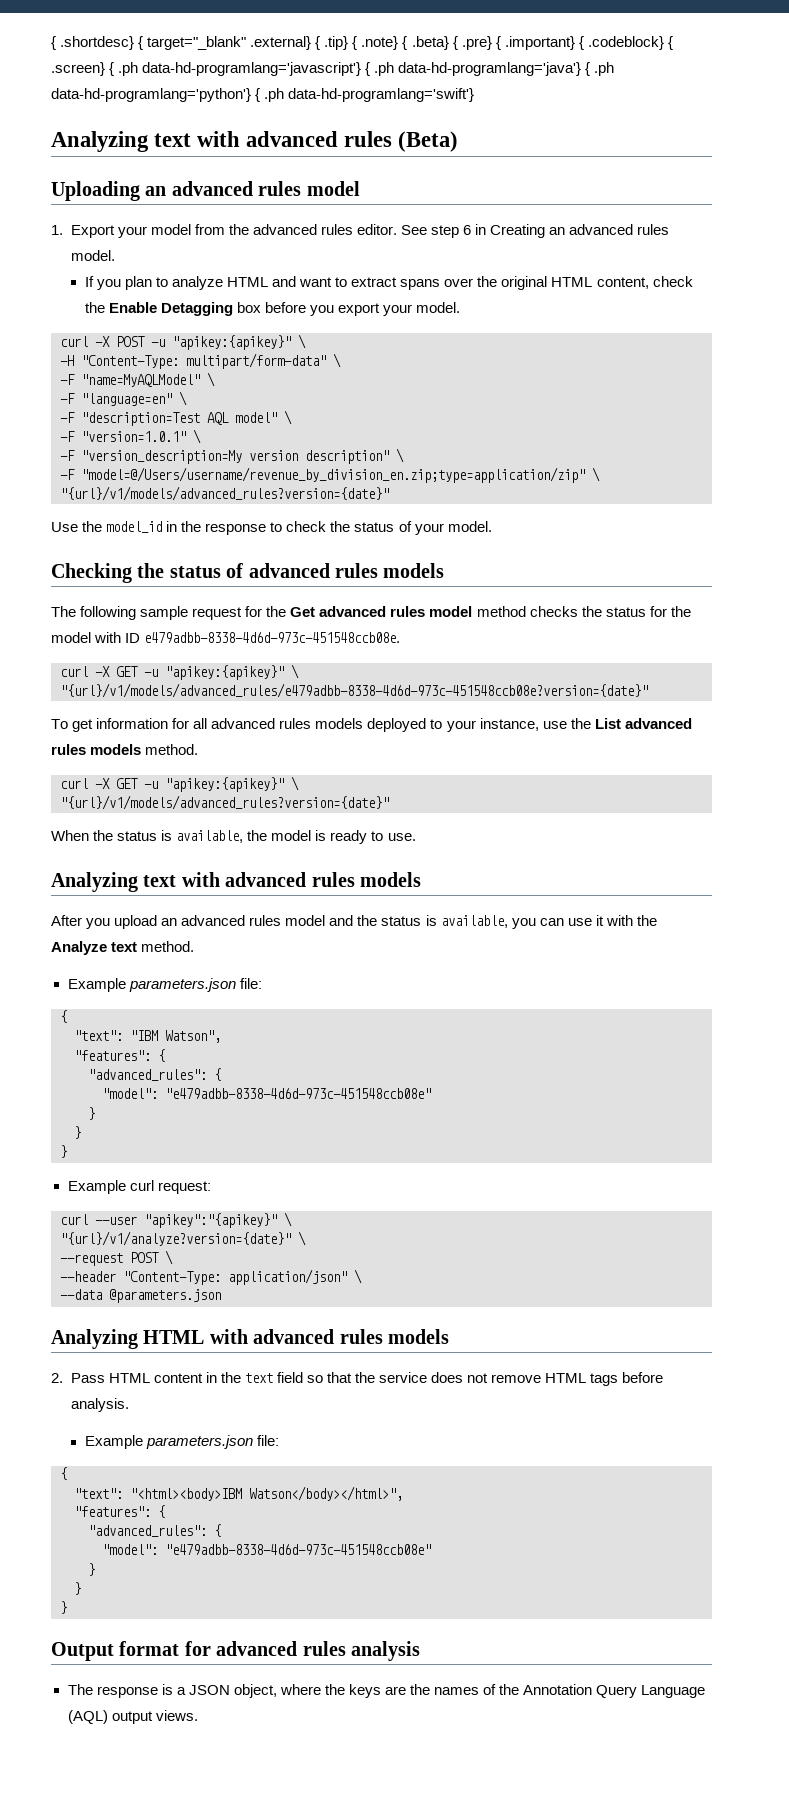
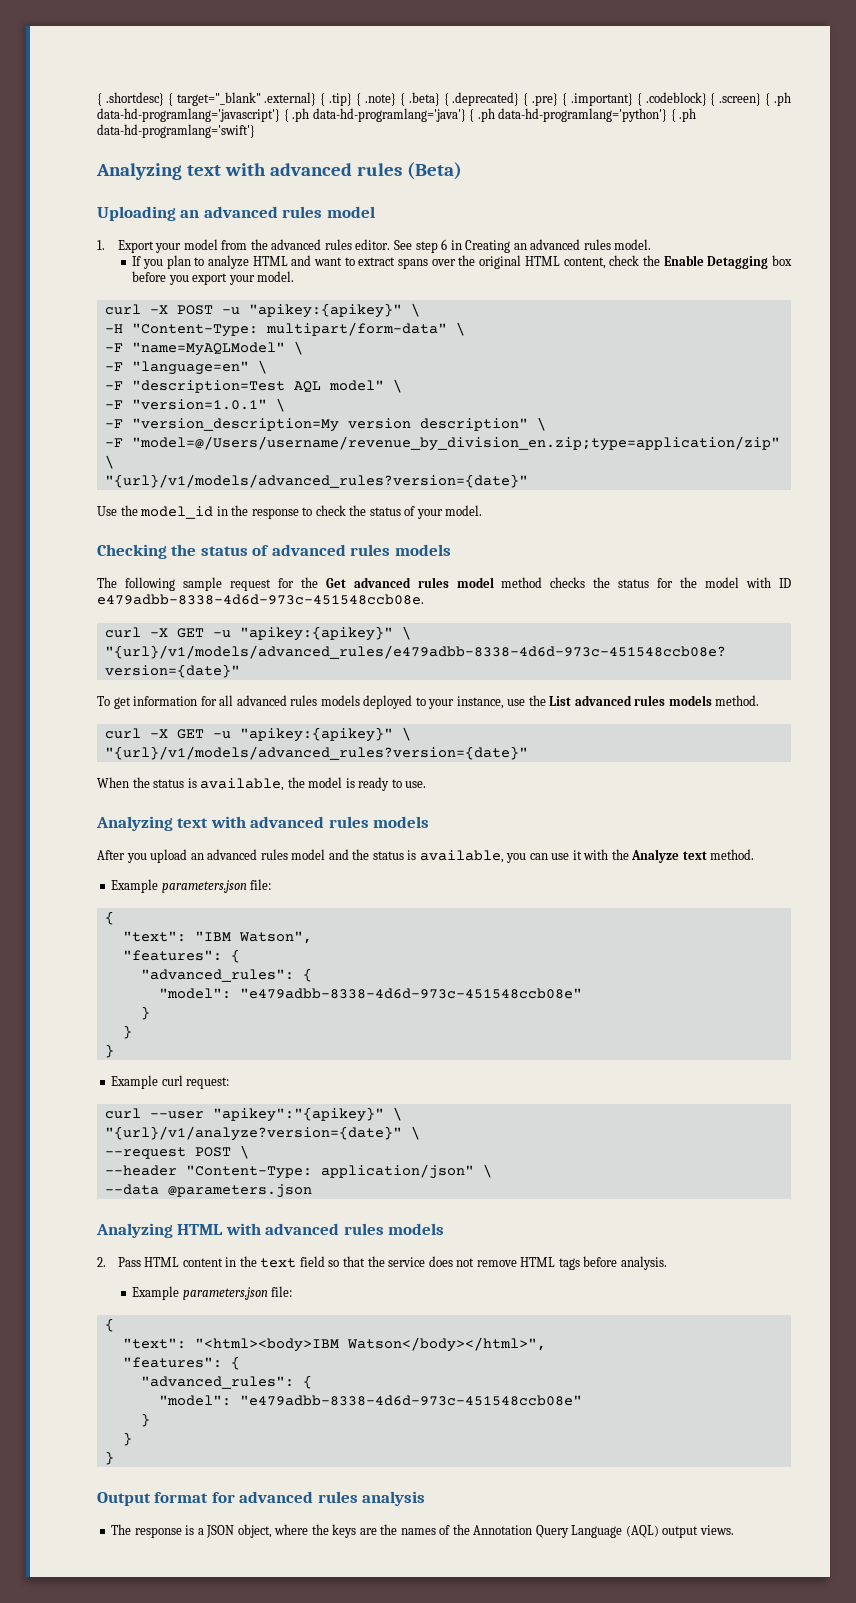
(458, 43) none -> [452,92,529,106] .deprecated} {

